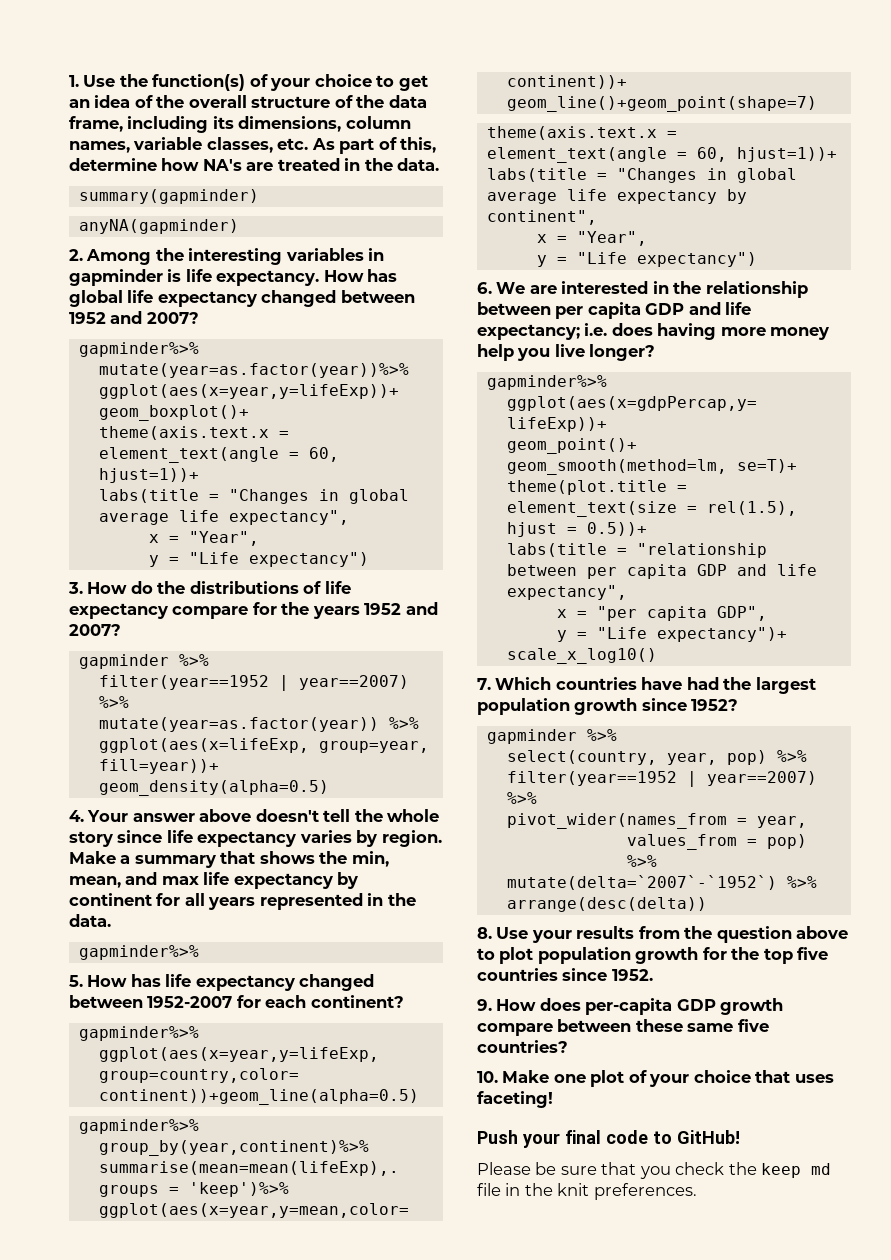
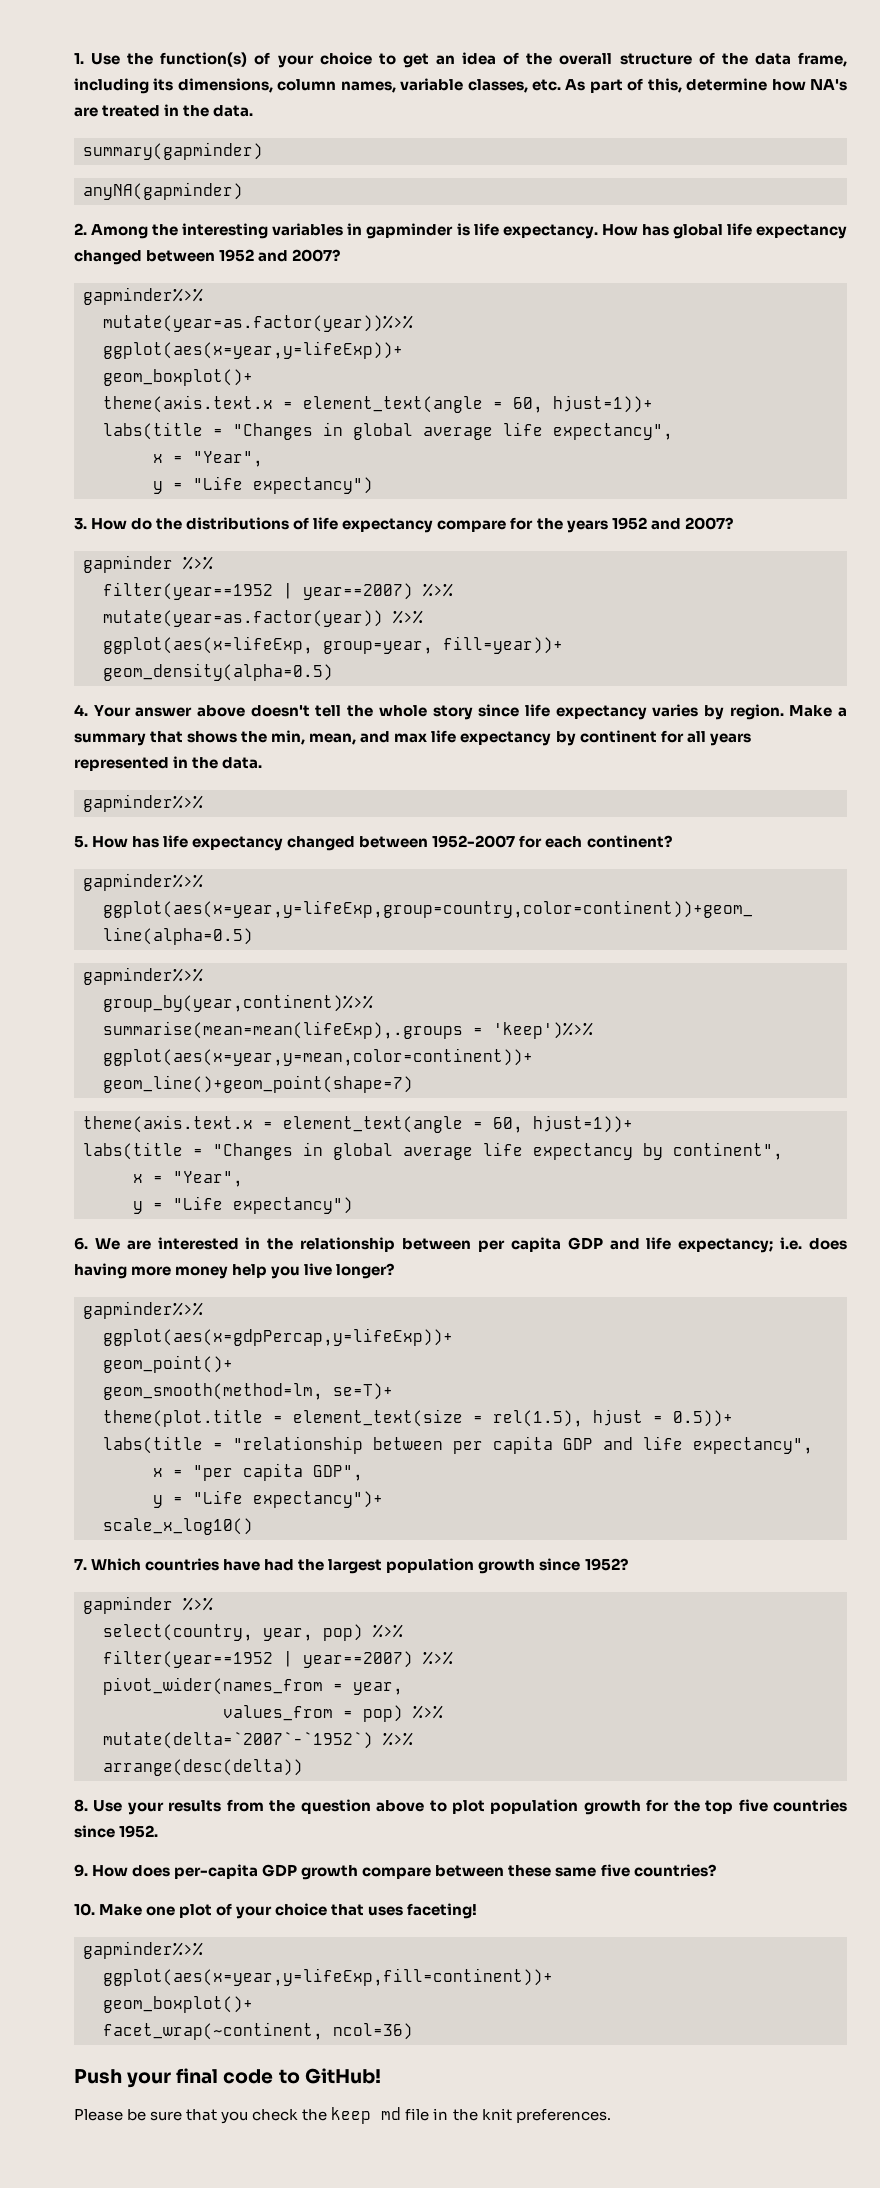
(553, 1099) none -> [83,1941,203,1959] [103,1968,553,1986] [103,1996,253,2013] [103,2022,413,2040] // gapminder%>% // ggplot(aes(x=year,y=lifeExp,fill=continent))+ // geom_boxplot()+ // facet_wrap(~continent, ncol=36)

